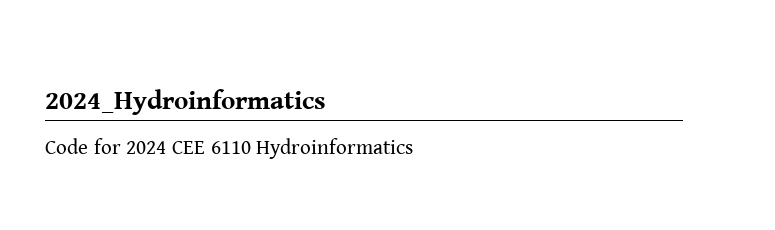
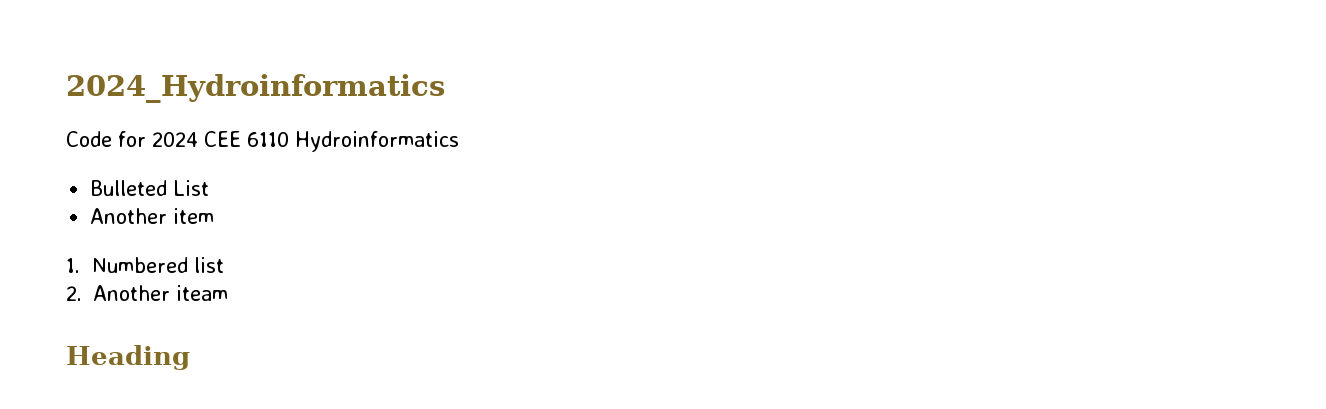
(414, 148) none -> [90,180,210,196] [90,208,215,224] [66,257,225,273] [66,285,228,301] [66,345,190,370] // Bulleted List // Another item // 1. Numbered list // 2. Another iteam // Heading

